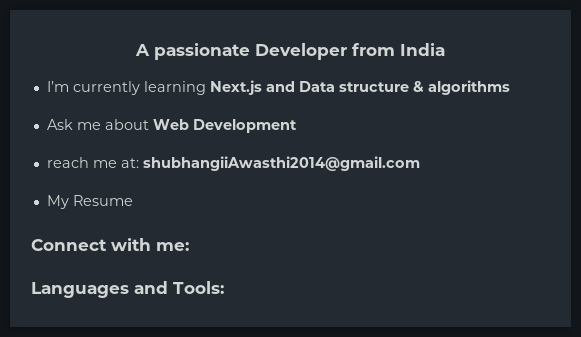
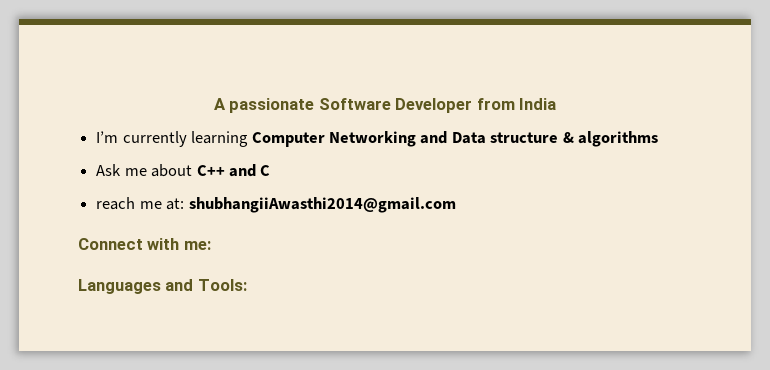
(250, 51) none -> [318,98,391,110] Software
[209,80,262,95] Next.js -> [251,131,416,147] Computer Networking
[152,119,297,133] Web Development -> [196,164,271,177] C++ and C
[46,195,133,209] // My Resume -> (456, 205) none

